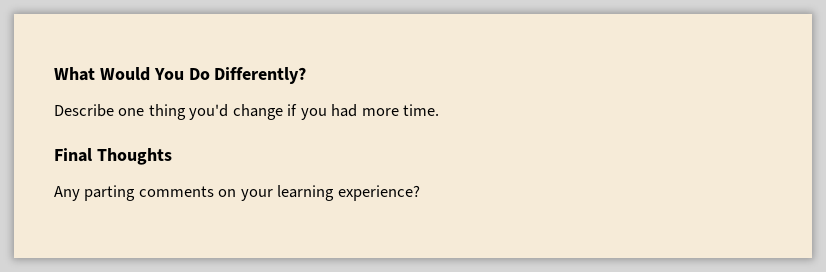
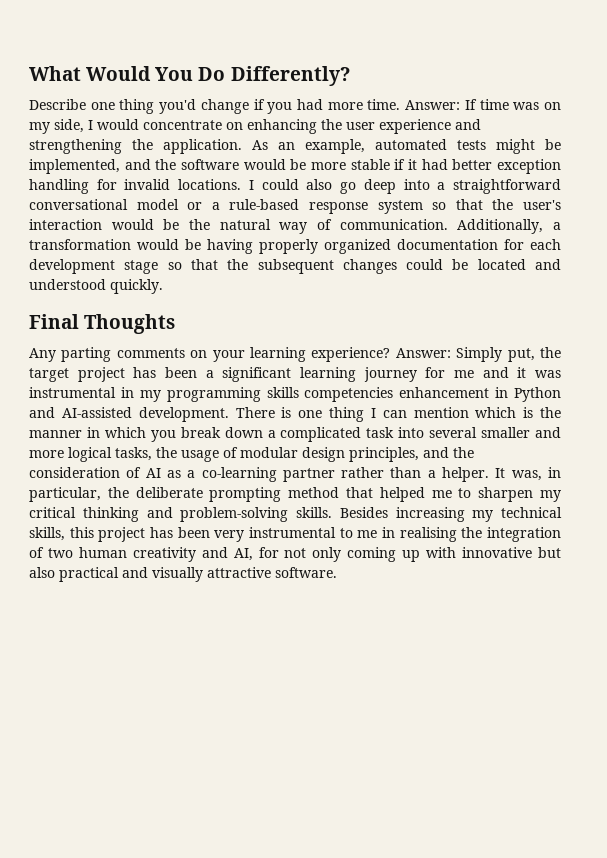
(440, 110) none -> [405,99,562,110] [29,119,481,134] [29,139,561,154] [29,159,562,174] [29,179,562,194] [29,199,562,214] [29,219,561,234] [29,239,561,254] [29,259,562,274] [29,279,163,294] Answer: If time was on my side, I would concentrate on enhancing the user experience and strengthening the application. As an example, automated tests might be implemented, and the software would be more stable if it had better exception handling for invalid locations. I could also go deep into a straightforward conversational model or a rule-based response system so that the user's interaction would be the natural way of communication. Additionally, a transformation would be having properly organized documentation for each development stage so that the subsequent changes could be located and understood quickly.
(420, 193) none -> [395,347,561,362] [29,367,562,382] [29,387,561,402] [29,407,561,422] [29,427,561,442] [29,447,474,462] [29,467,562,482] [29,487,561,502] [29,507,562,522] [29,527,562,542] [29,547,561,562] [29,567,337,582] Answer: Simply put, the target project has been a significant learning journey for me and it was instrumental in my programming skills competencies enhancement in Python and AI-assisted development. There is one thing I can mention which is the manner in which you break down a complicated task into several smaller and more logical tasks, the usage of modular design principles, and the consideration of AI as a co-learning partner rather than a helper. It was, in particular, the deliberate prompting method that helped me to sharpen my critical thinking and problem-solving skills. Besides increasing my technical skills, this project has been very instrumental to me in realising the integration of two human creativity and AI, for not only coming up with innovative but also practical and visually attractive software.

